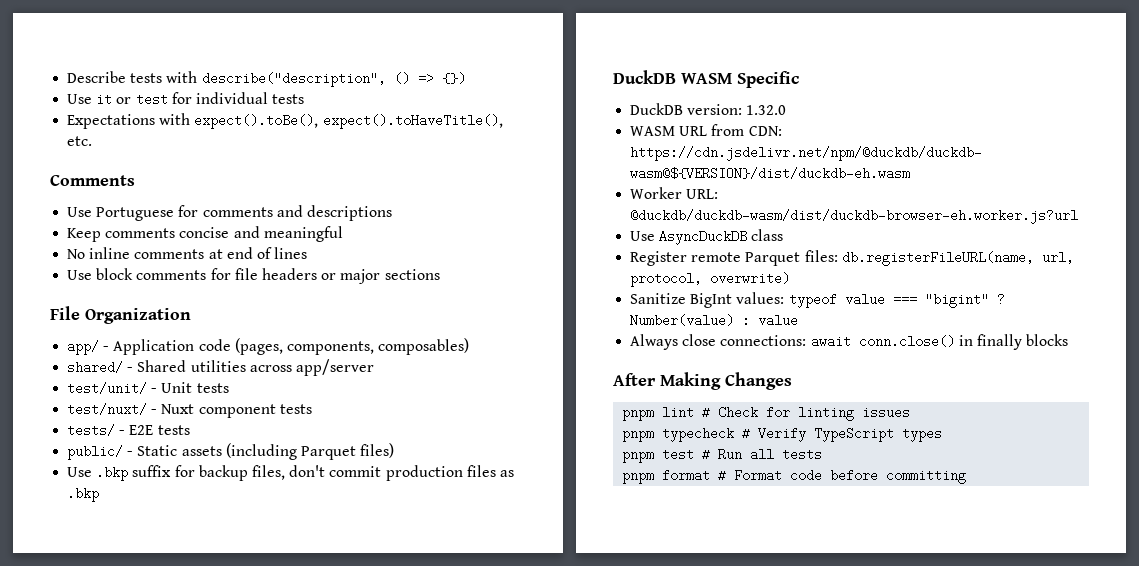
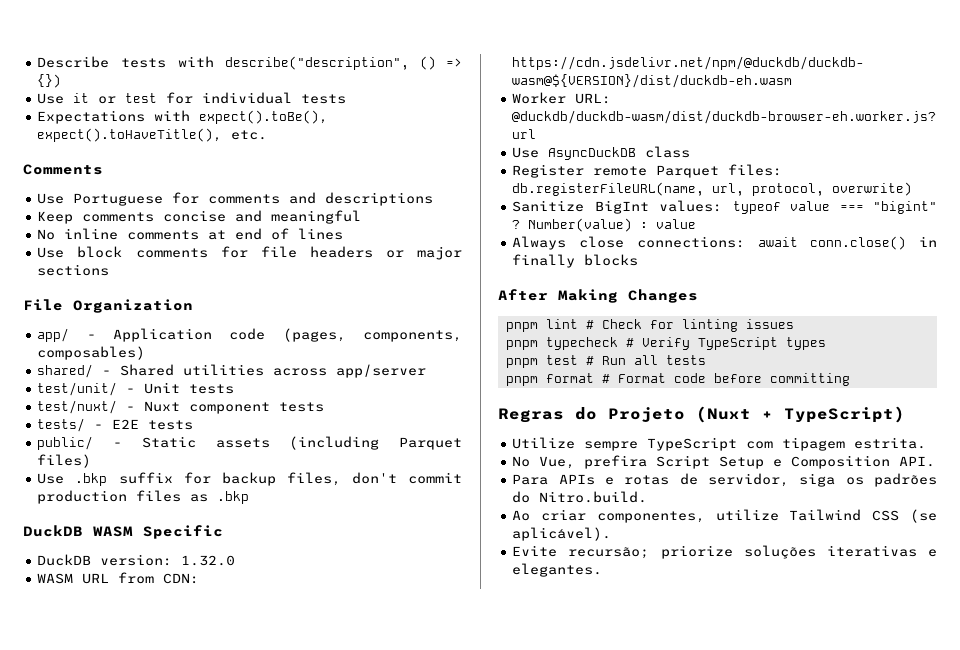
(967, 476) none -> [498,406,905,423] [512,437,927,451] [512,455,936,469] [512,473,937,487] [512,491,648,503] [512,509,937,523] [512,527,612,541] [512,545,937,559] [512,563,603,577] // Regras do Projeto (Nuxt + TypeScript) // Utilize sempre TypeScript com tipagem estrita. // No Vue, prefira Script Setup e Composition API. // Para APIs e rotas de servidor, siga os padrões do Nitro.build. // Ao criar componentes, utilize Tailwind CSS (se aplicável). // Evite recursão; priorize soluções iterativas e elegantes.

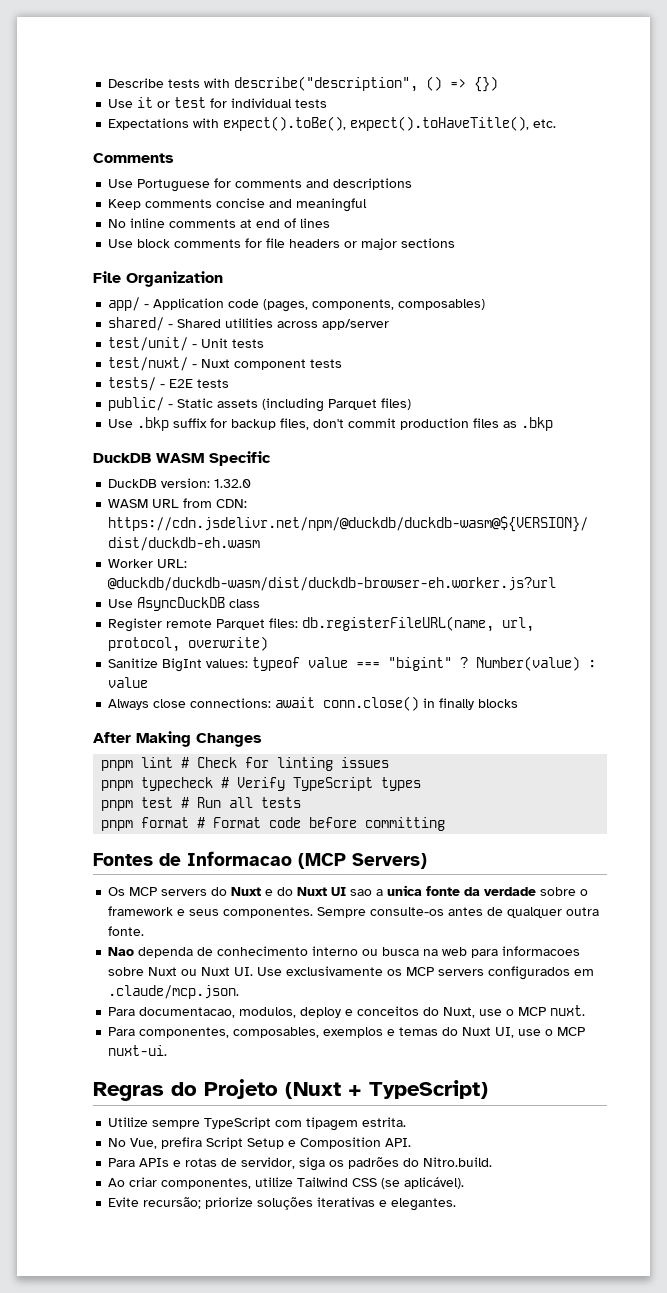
(850, 379) none -> [93,851,427,869] [108,885,589,896] [108,906,600,918] [108,926,145,936] [108,946,581,958] [108,966,595,980] [108,985,240,999] [108,1005,586,1018] [108,1027,586,1038] [108,1045,168,1056] // Fontes de Informacao (MCP Servers) // Os MCP servers do Nuxt e do Nuxt UI sao a unica fonte da verdade sobre o framework e seus componentes. Sempre consulte-os antes de qualquer outra fonte. // Nao dependa de conhecimento interno ou busca na web para informacoes sobre Nuxt ou Nuxt UI. Use exclusivamente os MCP servers configurados em .claude/mcp.json. // Para documentacao, modulos, deploy e conceitos do Nuxt, use o MCP nuxt. // Para componentes, composables, exemplos e temas do Nuxt UI, use o MCP nuxt-ui.

